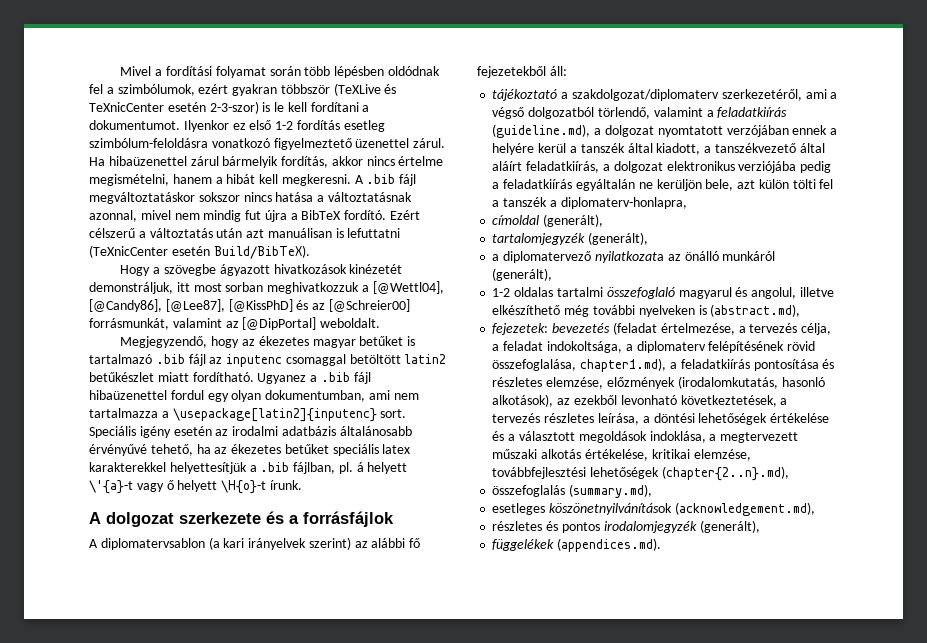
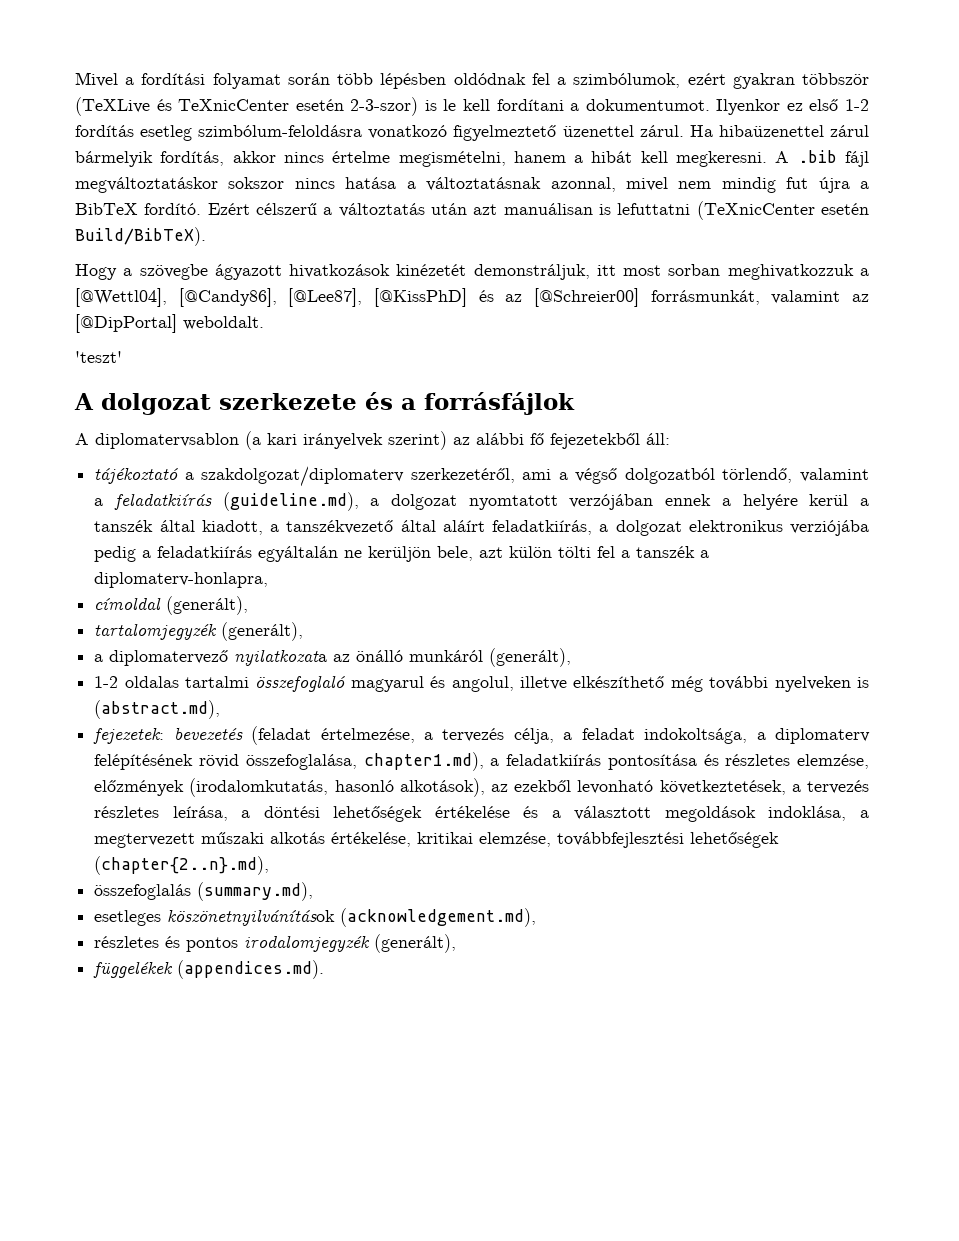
[120,336,416,348] [89,354,447,367] [89,372,371,384] [89,390,419,402] [89,408,407,422] [89,426,412,438] [89,444,411,456] [89,462,408,474] [89,480,302,494] Megjegyzendő, hogy az ékezetes magyar betűket is tartalmazó .bib fájl az inputenc csomaggal betöltött latin2 betűkészlet miatt fordítható. Ugyanez a .bib fájl hibaüzenettel fordul egy olyan dokumentumban, ami nem tartalmazza a \usepackage[latin2]{inputenc} sort. Speciális igény esetén az irodalmi adatbázis általánosabb érvényűvé tehető, ha az ékezetes betűket speciális latex karakterekkel helyettesítjük a .bib fájlban, pl. á helyett \'{a}-t vagy ő helyett \H{o}-t írunk. -> [75,351,122,363] 'teszt'

